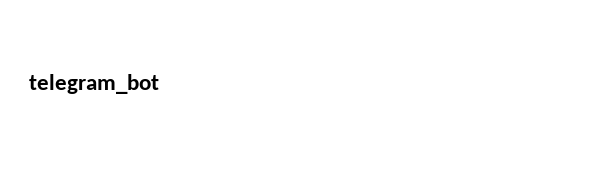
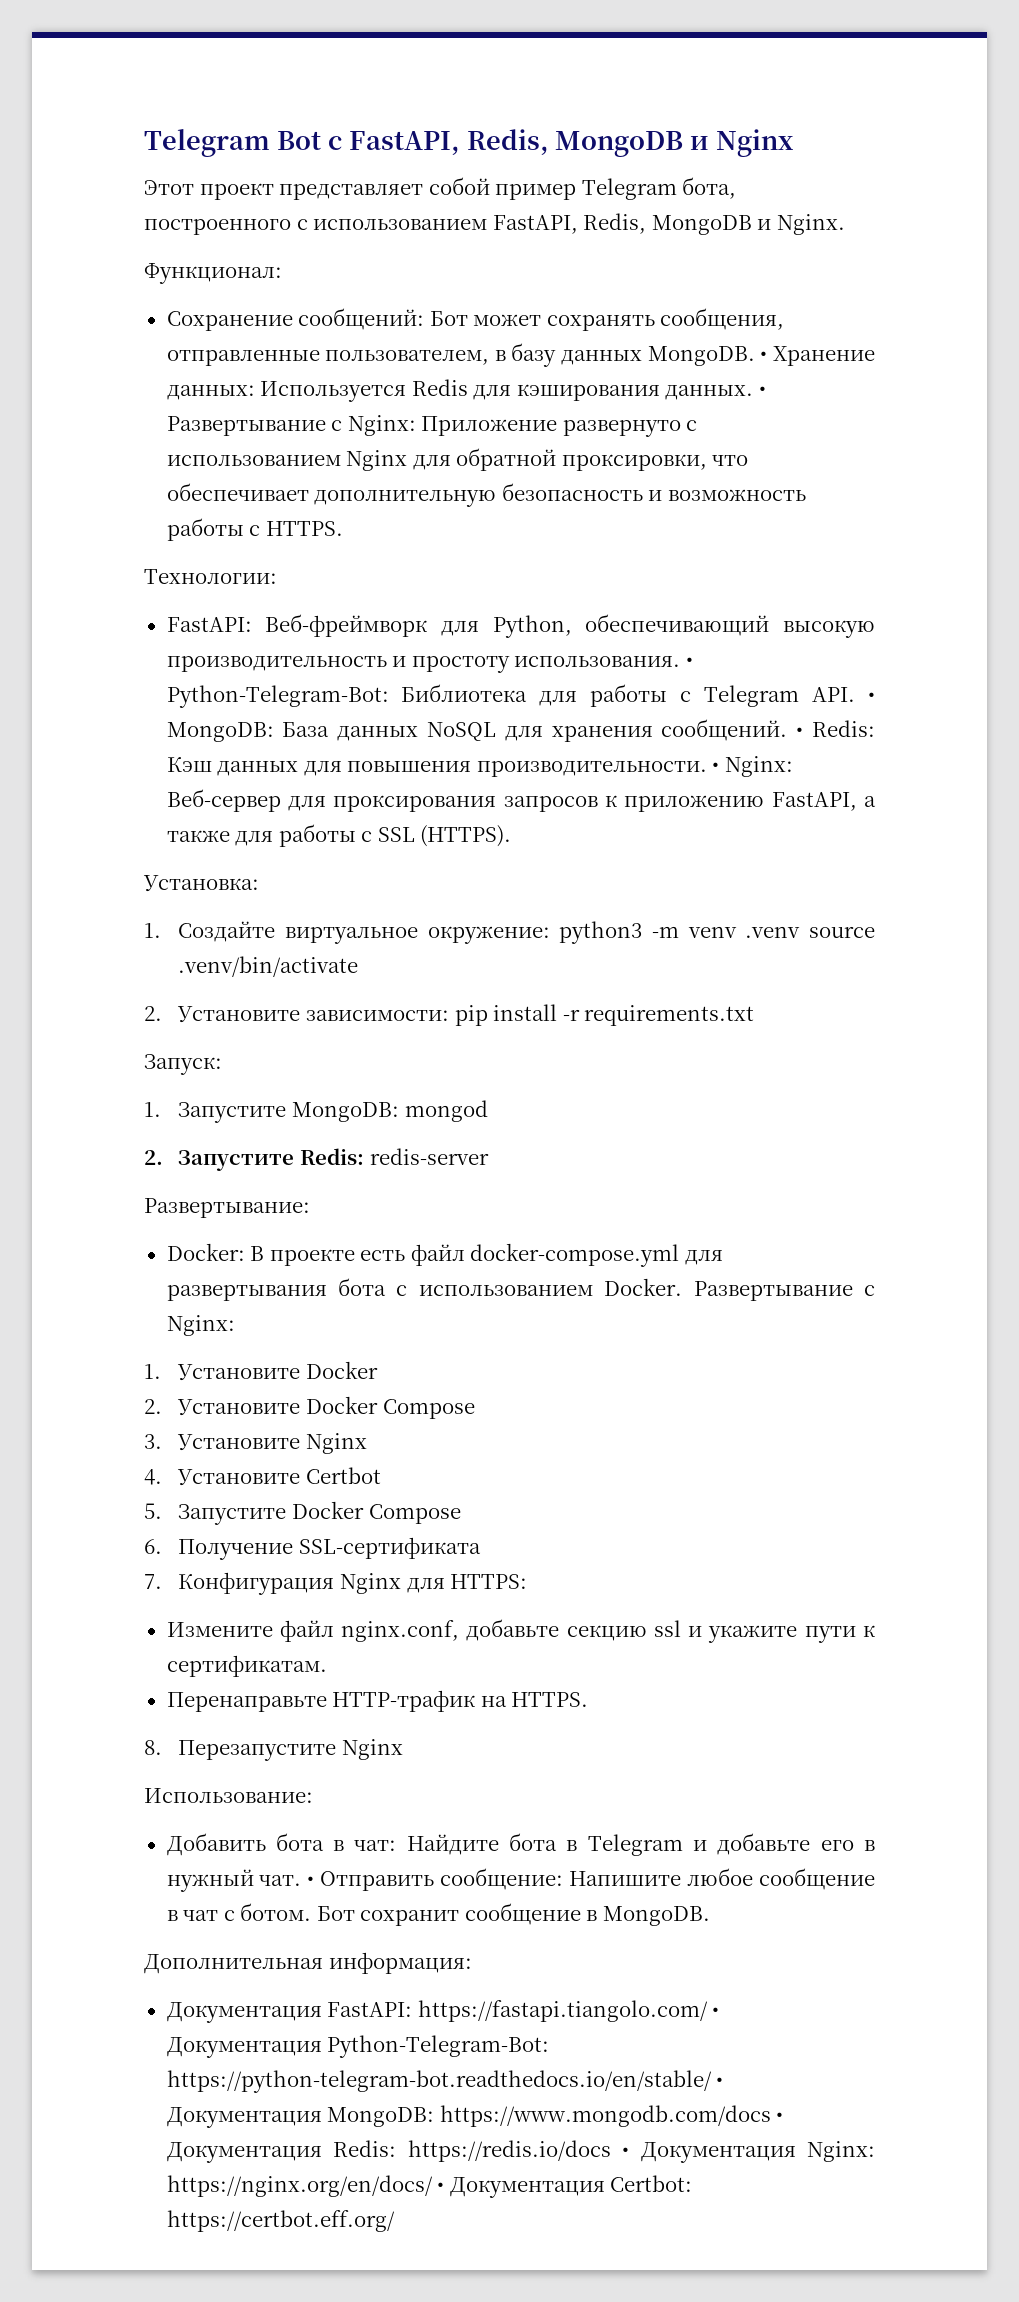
[29,74,159,94] telegram_bot -> [144,129,794,157] [144,177,737,200] [144,213,845,235] [144,263,282,284] [166,308,785,331] [166,343,875,367] [166,379,766,402] [166,415,698,437] [166,448,749,471] [166,483,806,507] [166,518,343,541] [144,569,277,584] [166,614,875,638] [166,656,693,673] [166,684,875,708] [166,719,876,742] [166,756,793,777] [166,789,877,812] [166,824,512,847] [143,875,259,892] [144,921,876,944] [178,956,359,977] [144,1004,755,1026] [144,1054,222,1075] [144,1100,488,1123] [144,1148,489,1171] [144,1198,310,1218] [166,1243,723,1267] [166,1278,875,1301] [166,1315,235,1336] [144,1361,378,1381] [144,1396,475,1419] [144,1433,367,1454] [144,1467,381,1486] [144,1501,461,1525] [144,1537,481,1560] [144,1572,528,1595] [166,1619,876,1643] [166,1655,327,1677] [166,1690,589,1712] [144,1739,403,1761] [144,1788,313,1803] [166,1833,876,1856] [166,1868,875,1892] [166,1903,710,1926] [144,1952,472,1974] [166,2000,720,2023] [166,2035,550,2058] [166,2070,724,2093] [166,2105,784,2128] [166,2140,875,2163] [166,2175,693,2198] [166,2210,395,2232] Telegram Bot с FastAPI, Redis, MongoDB и Nginx // Этот проект представляет собой пример Telegram бота, построенного с использованием FastAPI, Redis, MongoDB и Nginx. // Функционал: // Сохранение сообщений: Бот может сохранять сообщения, отправленные пользователем, в базу данных MongoDB. • Хранение данных: Используется Redis для кэширования данных. • Развертывание с Nginx: Приложение развернуто с использованием Nginx для обратной проксировки, что обеспечивает дополнительную безопасность и возможность работы с HTTPS. // Технологии: // FastAPI: Веб-фреймворк для Python, обеспечивающий высокую производительность и простоту использования. • Python-Telegram-Bot: Библиотека для работы с Telegram API. • MongoDB: База данных NoSQL для хранения сообщений. • Redis: Кэш данных для повышения производительности. • Nginx: Веб-сервер для проксирования запросов к приложению FastAPI, а также для работы с SSL (HTTPS). // Установка: // 1. Создайте виртуальное окружение: python3 -m venv .venv source .venv/bin/activate // 2. Установите зависимости: pip install -r requirements.txt // Запуск: // 1. Запустите MongoDB: mongod // 2. Запустите Redis: redis-server // Развертывание: // Docker: В проекте есть файл docker-compose.yml для развертывания бота с использованием Docker. Развертывание с Nginx: // 1. Установите Docker // 2. Установите Docker Compose // 3. Установите Nginx // 4. Установите Certbot // 5. Запустите Docker Compose // 6. Получение SSL-сертификата // 7. Конфигурация Nginx для HTTPS: // Измените файл nginx.conf, добавьте секцию ssl и укажите пути к сертификатам. // Перенаправьте HTTP-трафик на HTTPS. // 8. Перезапустите Nginx // Использование: // Добавить бота в чат: Найдите бота в Telegram и добавьте его в нужный чат. • Отправить сообщение: Напишите любое сообщение в чат с ботом. Бот сохранит сообщение в MongoDB. // Дополнительная информация: // Документация FastAPI: https://fastapi.tiangolo.com/ • Документация Python-Telegram-Bot: https://python-telegram-bot.readthedocs.io/en/stable/ • Документация MongoDB: https://www.mongodb.com/docs • Документация Redis: https://redis.io/docs • Документация Nginx: https://nginx.org/en/docs/ • Документация Certbot: https://certbot.eff.org/

